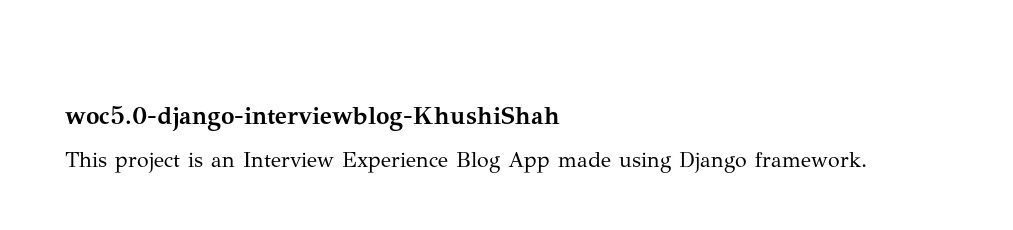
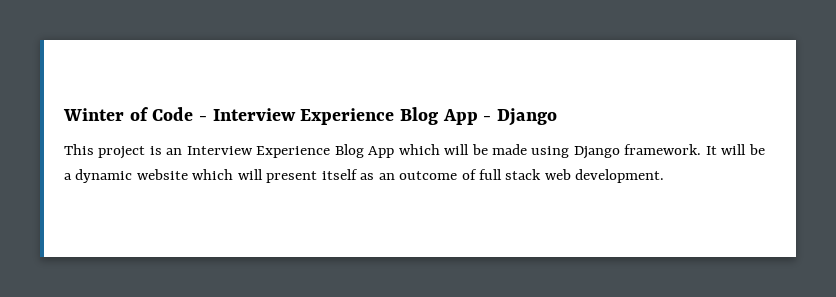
[65,106,560,131] woc5.0-django-interviewblog-KhushiShah -> [63,107,558,126] Winter of Code - Interview Experience Blog App - Django
(550, 162) none -> [398,144,488,155] which will be
(867, 160) none -> [705,144,765,155] [64,169,665,183] It will be a dynamic website which will present itself as an outcome of full stack web development.

